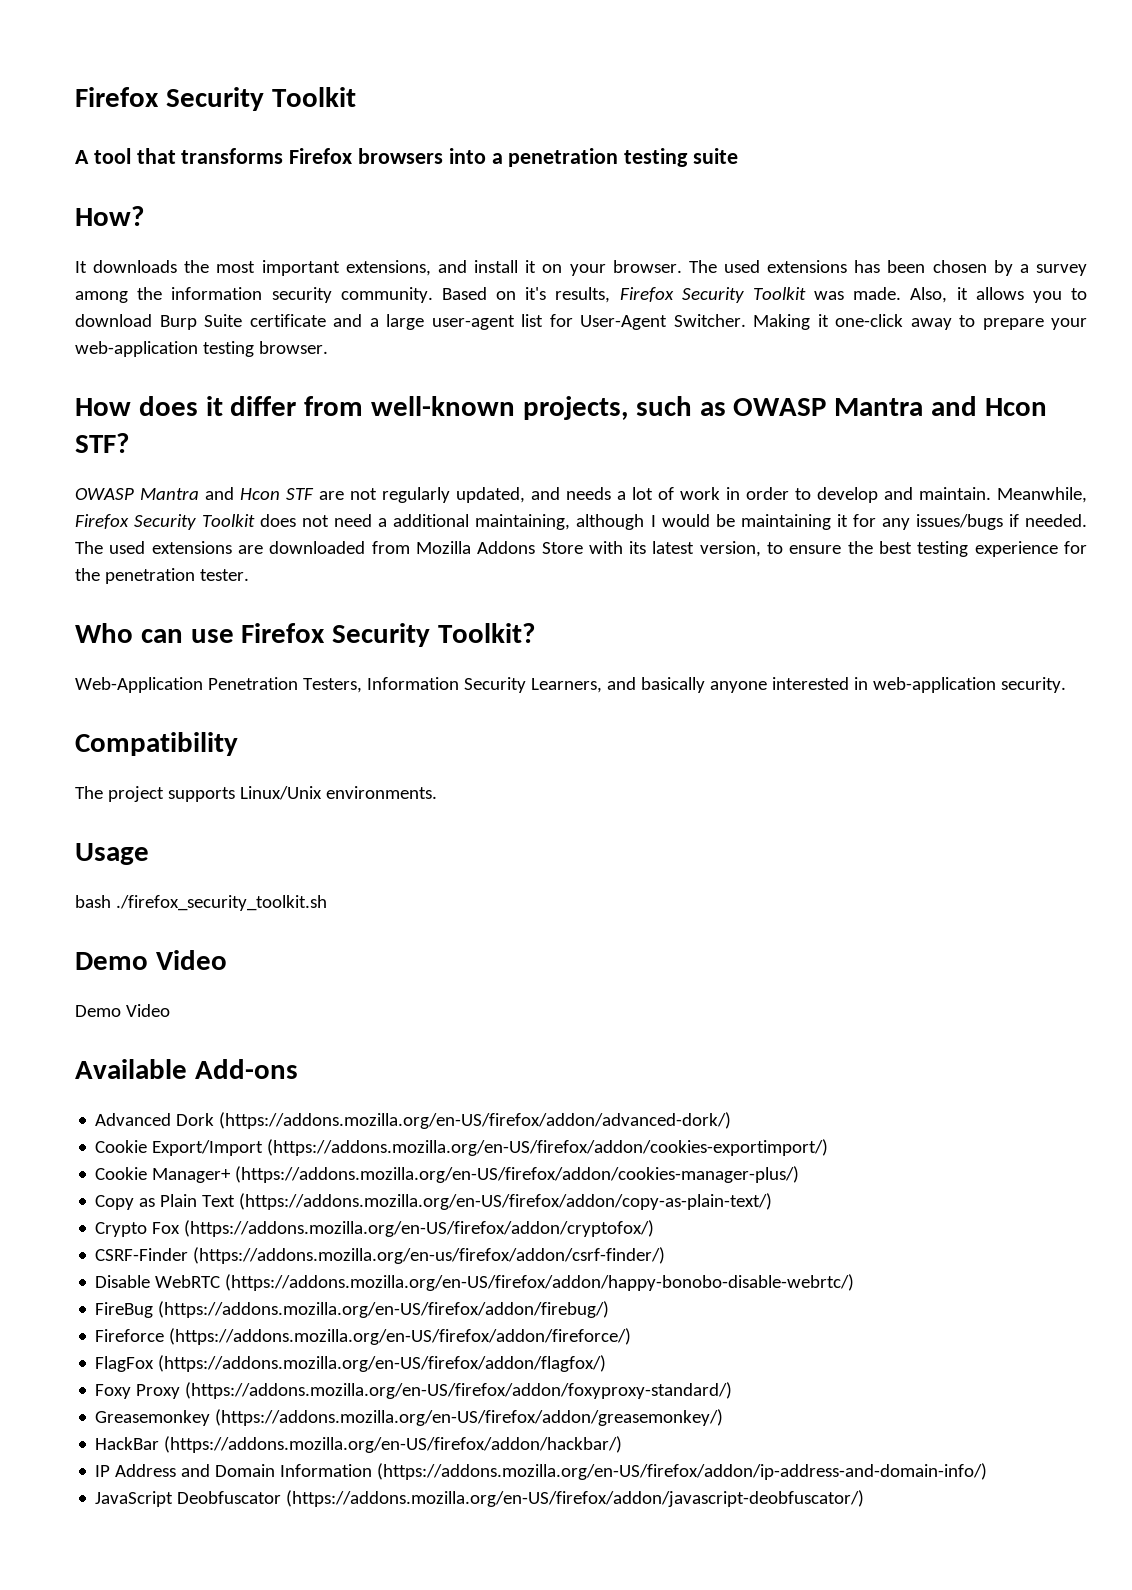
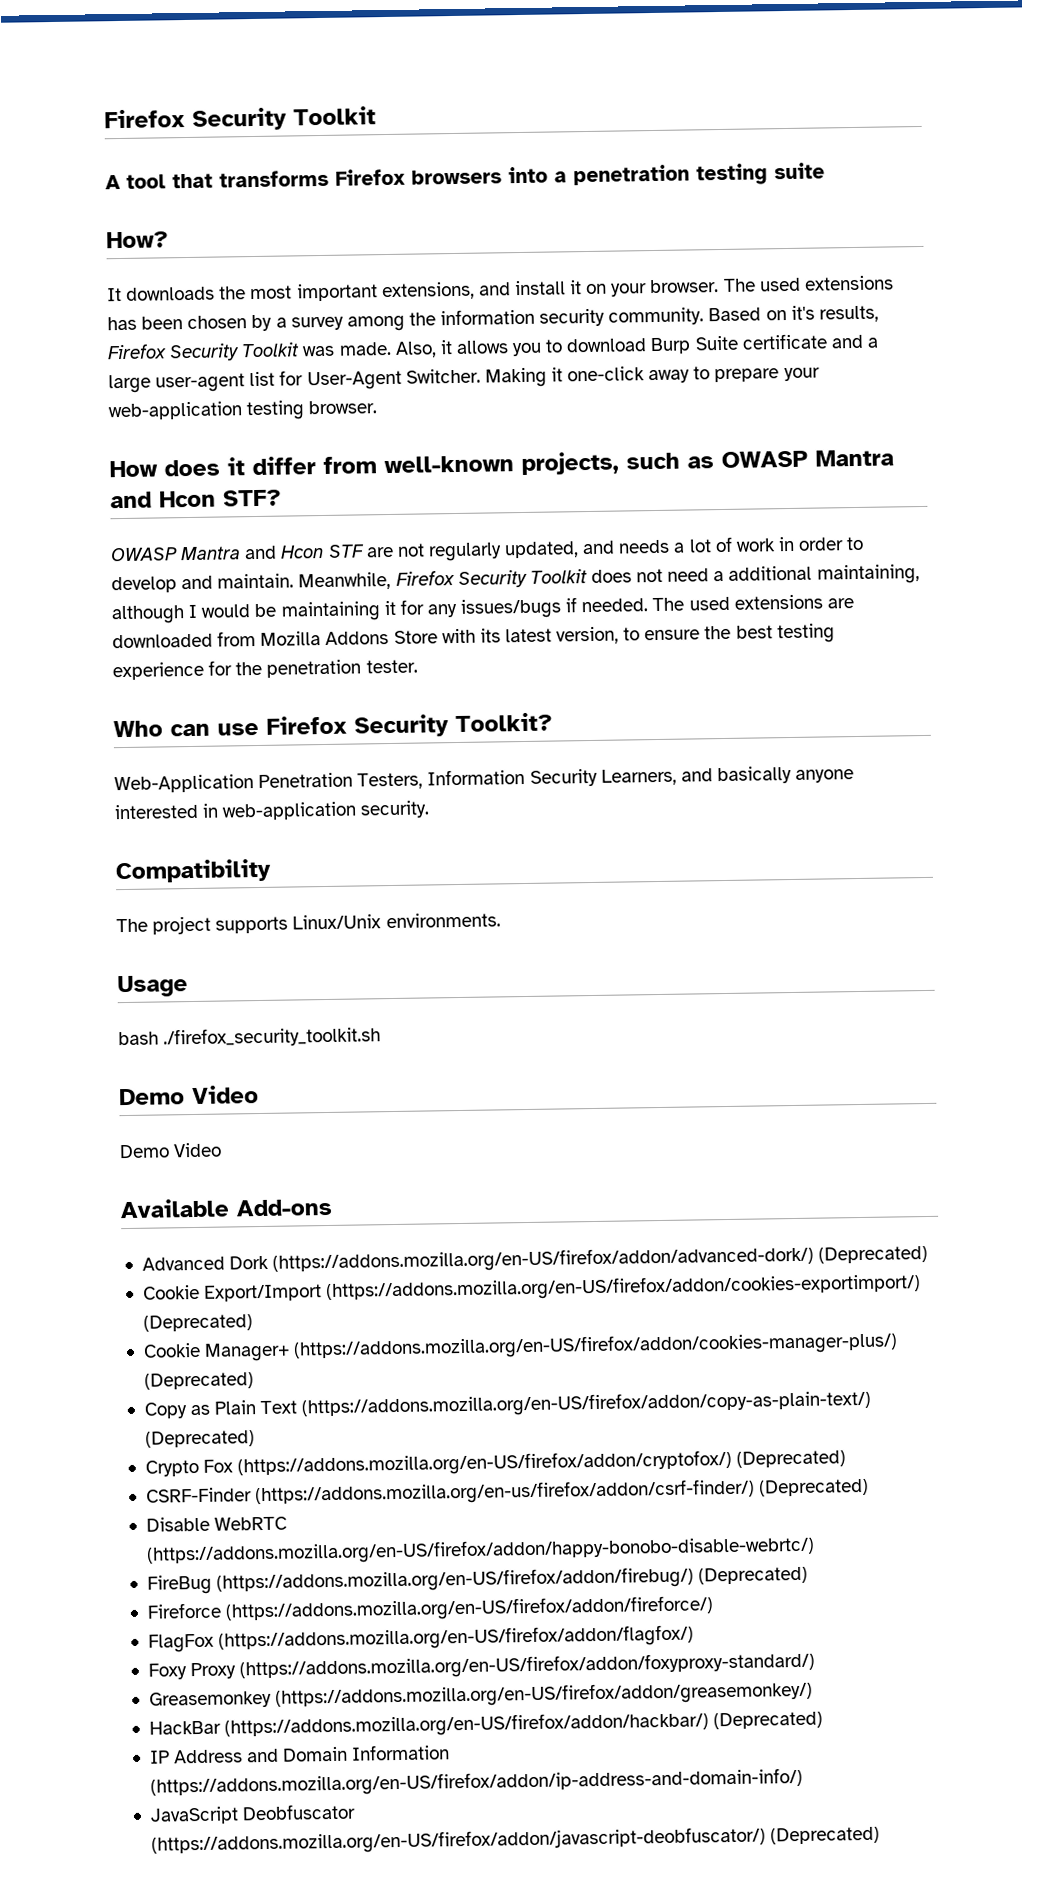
(732, 1120) none -> [818,1245,929,1264] (Deprecated)
(829, 1147) none -> [142,1314,253,1332] (Deprecated)
(800, 1174) none -> [143,1372,254,1390] (Deprecated)
(773, 1201) none -> [144,1430,255,1448] (Deprecated)
(655, 1228) none -> [736,1450,847,1468] (Deprecated)
(666, 1255) none -> [759,1478,870,1497] (Deprecated)
(610, 1309) none -> [698,1566,809,1585] (Deprecated)
(623, 1444) none -> [713,1711,824,1730] (Deprecated)
(865, 1498) none -> [770,1826,881,1845] (Deprecated)

